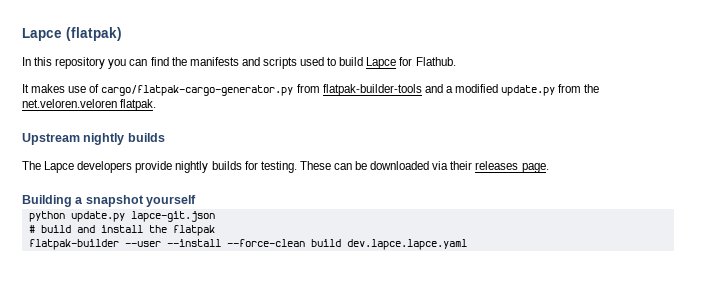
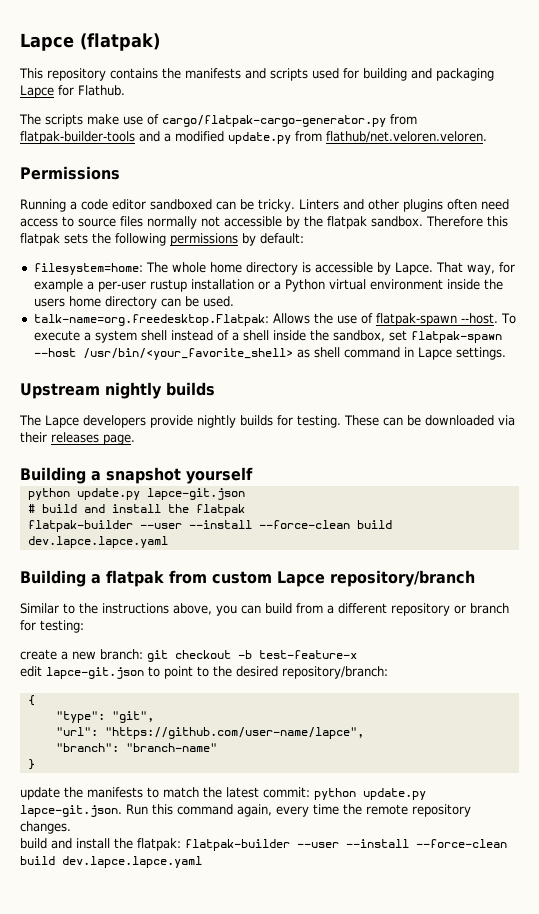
[22,57,169,69] In this repository you can find -> [19,68,158,81] This repository contains
[327,57,364,66] to build -> [343,68,494,81] for building and packaging
[22,84,66,93] It makes -> [19,114,119,127] The scripts make
[584,84,600,93] [22,99,157,111] the net.veloren.veloren flatpak. -> [326,131,487,143] [20,166,120,180] [20,199,509,212] [20,216,508,229] [20,233,304,246] [33,262,515,275] [33,279,503,292] [33,296,234,309] [33,313,516,326] [33,330,502,343] [33,347,506,360] flathub/net.veloren.veloren. // Permissions // Running a code editor sandboxed can be tricky. Linters and other plugins often need access to source files normally not accessible by the flatpak sandbox. Therefore this flatpak sets the following permissions by default: // filesystem=home: The whole home directory is accessible by Lapce. That way, for example a per-user rustup installation or a Python virtual environment inside the users home directory can be used. // talk-name=org.freedesktop.Flatpak: Allows the use of flatpak-spawn --host. To execute a system shell instead of a shell inside the sandbox, set flatpak-spawn --host /usr/bin/<your_favorite_shell> as shell command in Lapce settings.
(467, 244) none -> [20,570,475,587] [20,603,509,616] [20,620,84,633] [20,649,357,662] [20,666,388,679] [27,695,35,706] [55,711,154,723] [55,727,364,739] [55,743,217,752] [27,759,35,770] [20,787,426,800] [20,804,471,817] [20,821,71,834] [20,838,507,851] [20,856,202,868] // Building a flatpak from custom Lapce repository/branch // Similar to the instructions above, you can build from a different repository or branch for testing: // create a new branch: git checkout -b test-feature-x // edit lapce-git.json to point to the desired repository/branch: // { // "type": "git", // "url": "https://github.com/user-name/lapce", // "branch": "branch-name" // } // update the manifests to match the latest commit: python update.py lapce-git.json. Run this command again, every time the remote repository changes. // build and install the flatpak: flatpak-builder --user --install --force-clean build dev.lapce.lapce.yaml

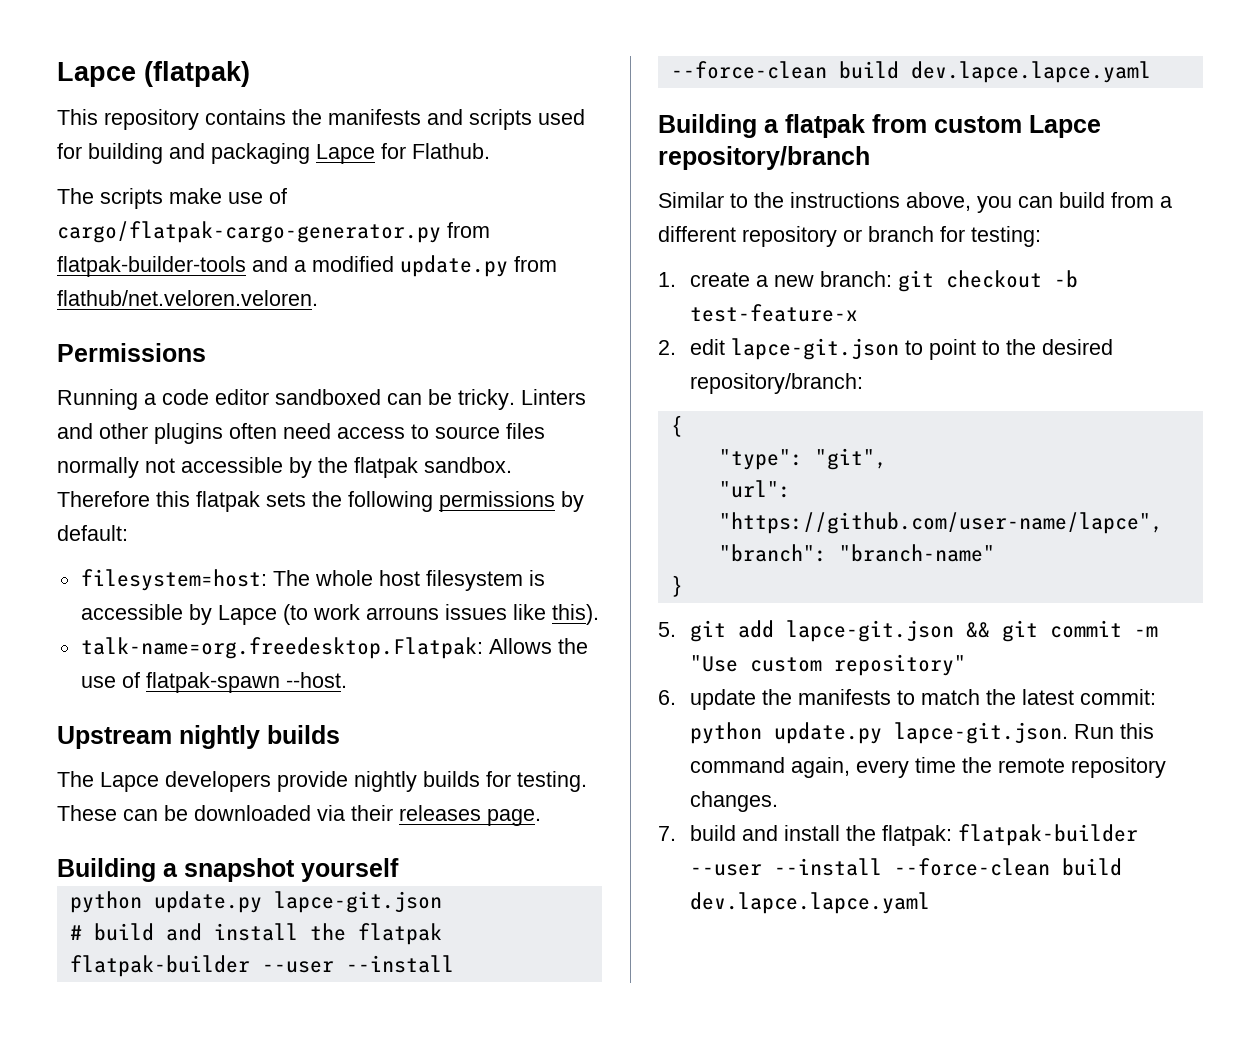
[33,263,143,275] filesystem=home: -> [80,569,267,591] filesystem=host:
[209,262,298,275] home directory -> [378,570,523,591] host filesystem
[394,262,515,275] [33,279,503,292] [33,296,234,309] Lapce. That way, for example a per-user rustup installation or a Python virtual environment inside the users home directory can be used. -> [217,604,599,625] Lapce (to work arrouns issues like this).
[500,313,516,324] [33,330,502,343] [33,347,506,360] To execute a system shell instead of a shell inside the sandbox, set flatpak-spawn --host /usr/bin/<your_favorite_shell> as shell command in Lapce settings. -> (347, 680) none
(84, 626) none -> [658,272,676,287] 1.
(357, 654) none -> [658,340,676,355] 2.
(35, 764) none -> [658,620,1158,642] [689,654,966,676] [658,690,676,705] 5. git add lapce-git.json && git commit -m "Use custom repository" // 6.
(71, 827) none -> [658,826,676,841] 7.

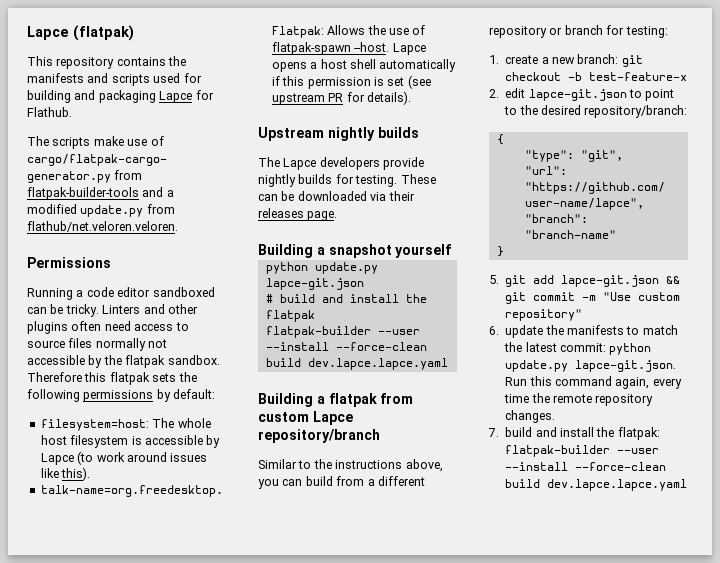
[365,607,439,620] arrouns -> [126,452,167,462] around
(347, 680) none -> [392,43,426,55] [271,59,457,72] [271,75,431,89] [271,91,411,105] Lapce opens a host shell automatically if this permission is set (see upstream PR for details).

